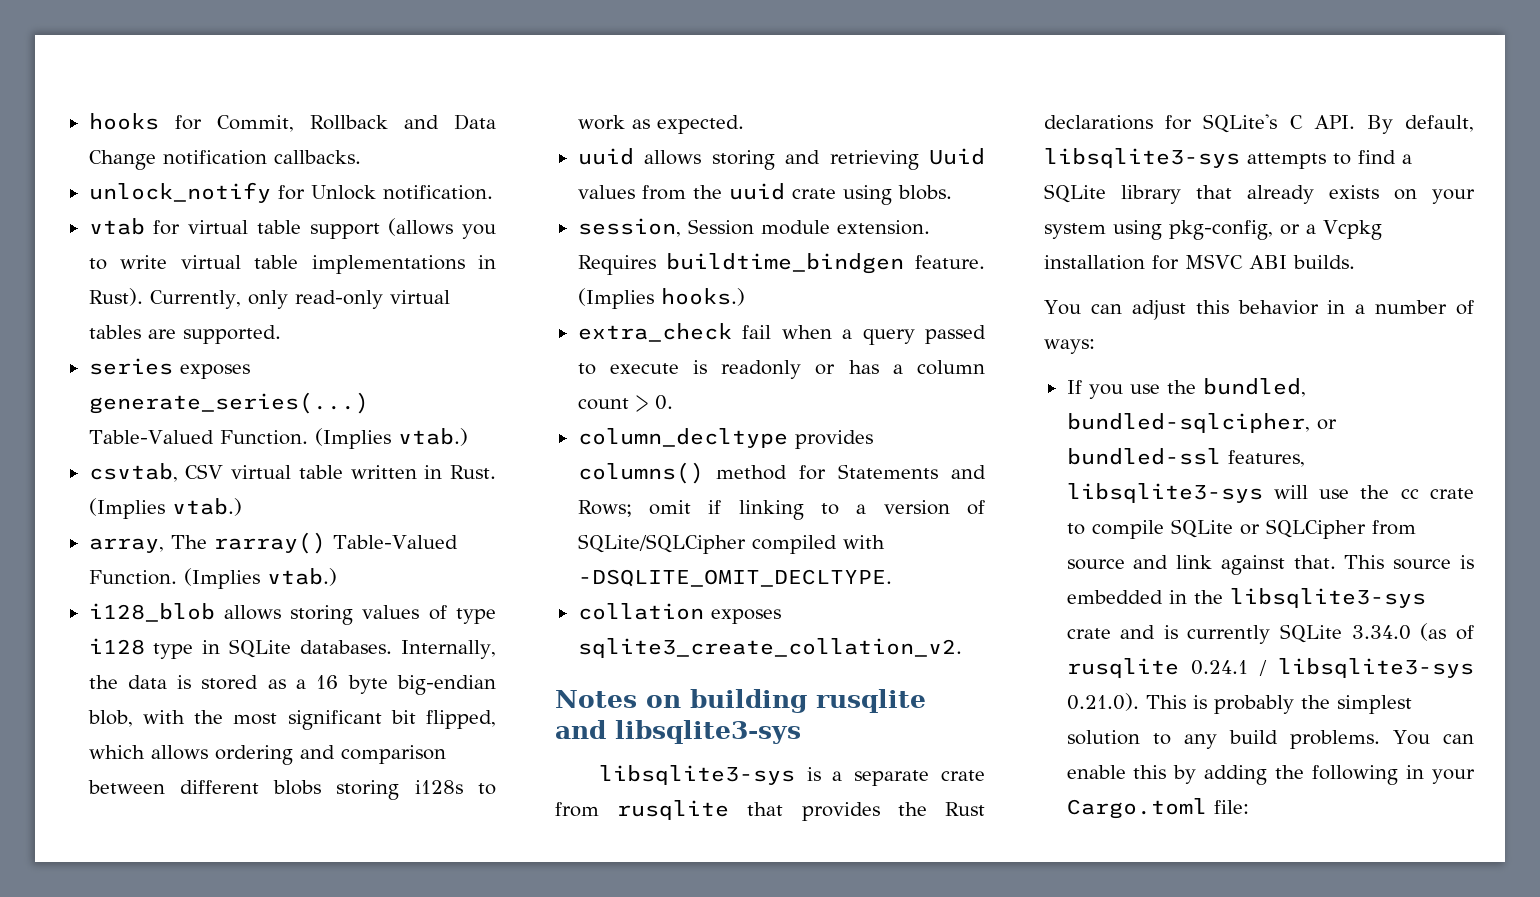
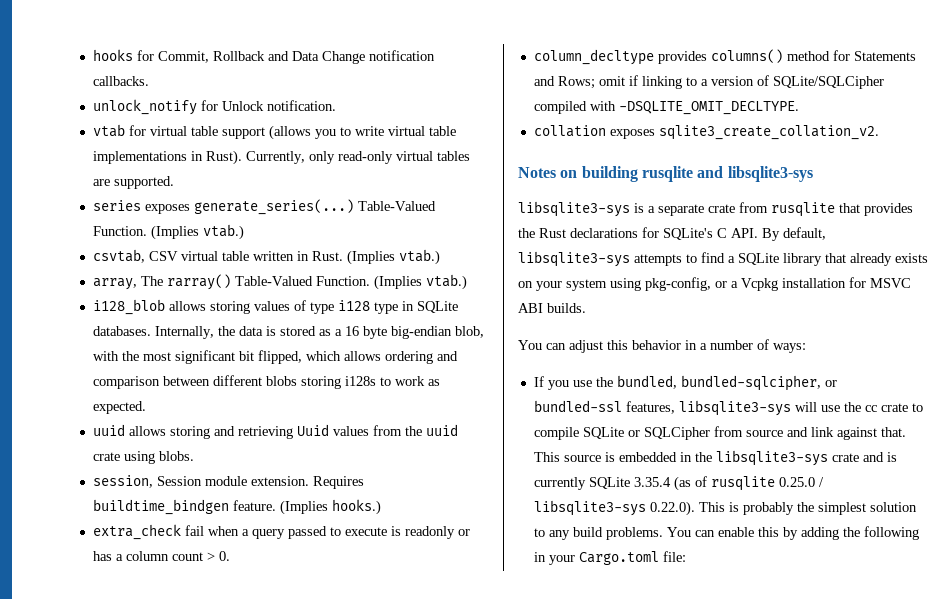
[1351,625,1411,640] 3.34.0 -> [633,477,671,487] 3.35.4
[1190,660,1248,675] 0.24.1 -> [778,477,815,487] 0.25.0
[1066,693,1139,711] 0.21.0). -> [649,501,695,516] 0.22.0).

